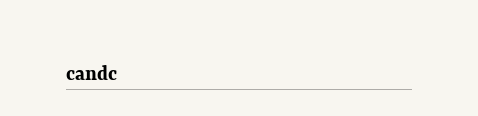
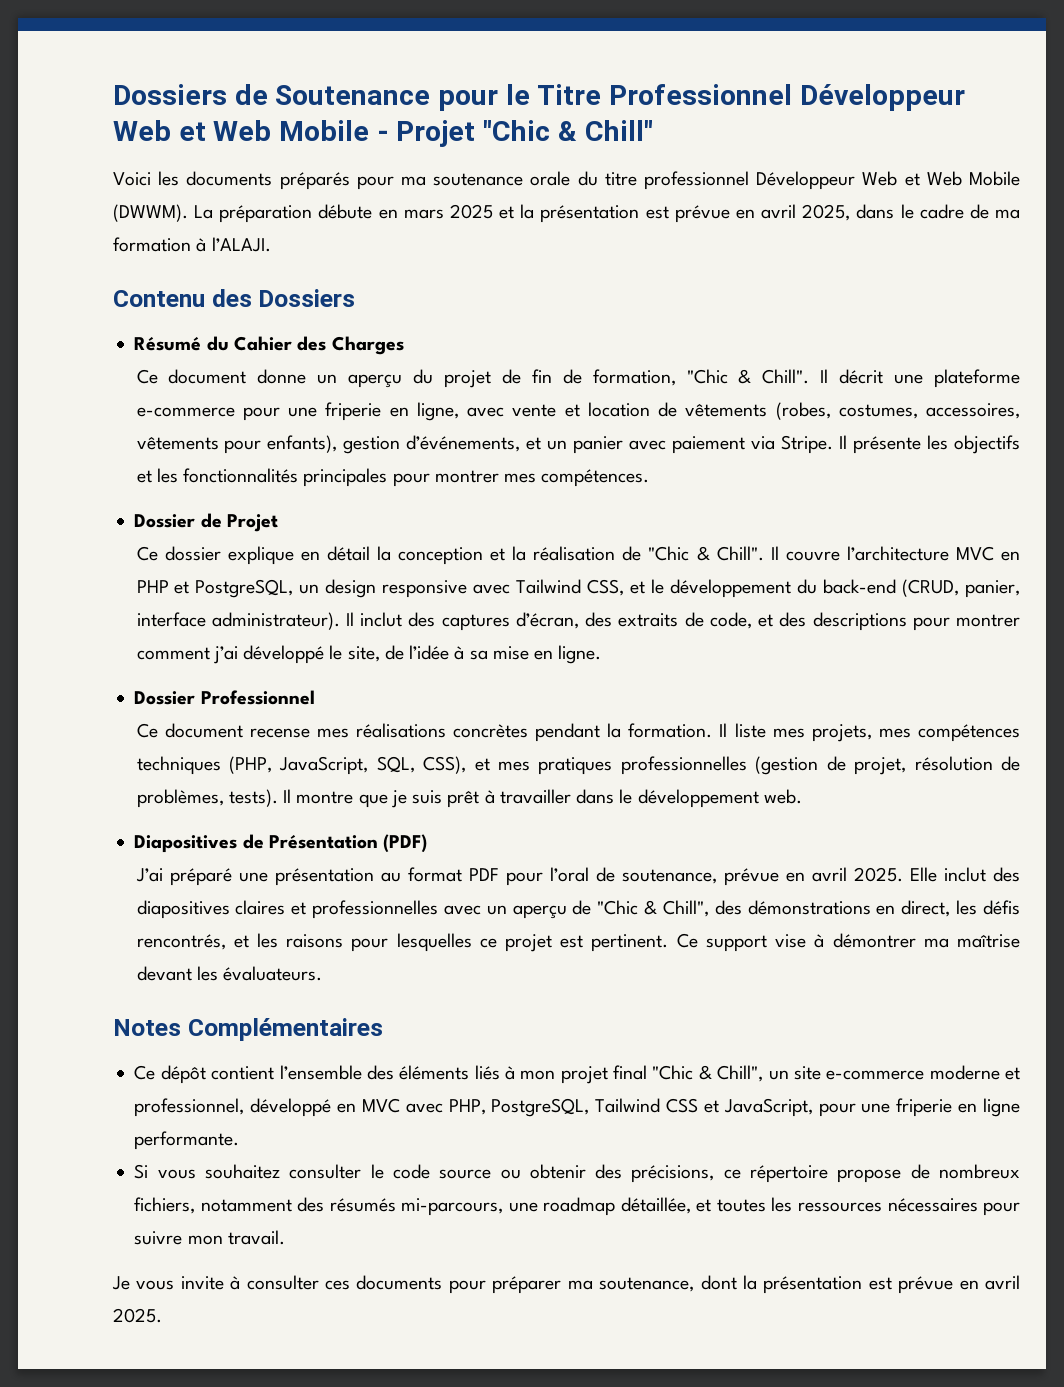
[66,65,117,80] candc -> [113,84,965,111] [113,120,653,147] [113,171,1021,190] [113,204,1020,223] [113,237,271,252] [113,289,356,307] [134,336,404,355] [136,369,1020,388] [136,402,1020,421] [136,435,1020,454] [136,468,650,487] [134,513,278,532] [136,546,1021,565] [136,579,1020,598] [136,612,1020,631] [136,645,602,664] [134,690,315,705] [136,723,1020,742] [136,756,1021,775] [136,789,802,808] [134,834,428,853] [135,867,1020,886] [136,900,1021,919] [136,933,1021,952] [136,966,323,981] [113,1018,383,1041] [134,1065,1021,1084] [134,1098,1021,1117] [134,1131,240,1150] [134,1164,1020,1183] [134,1197,1020,1216] [134,1230,285,1245] [112,1275,1020,1294] [113,1308,162,1323] Dossiers de Soutenance pour le Titre Professionnel Développeur Web et Web Mobile - Projet "Chic & Chill" // Voici les documents préparés pour ma soutenance orale du titre professionnel Développeur Web et Web Mobile (DWWM). La préparation débute en mars 2025 et la présentation est prévue en avril 2025, dans le cadre de ma formation à l’ALAJI. // Contenu des Dossiers // Résumé du Cahier des Charges // Ce document donne un aperçu du projet de fin de formation, "Chic & Chill". Il décrit une plateforme e-commerce pour une friperie en ligne, avec vente et location de vêtements (robes, costumes, accessoires, vêtements pour enfants), gestion d’événements, et un panier avec paiement via Stripe. Il présente les objectifs et les fonctionnalités principales pour montrer mes compétences. // Dossier de Projet // Ce dossier explique en détail la conception et la réalisation de "Chic & Chill". Il couvre l’architecture MVC en PHP et PostgreSQL, un design responsive avec Tailwind CSS, et le développement du back-end (CRUD, panier, interface administrateur). Il inclut des captures d’écran, des extraits de code, et des descriptions pour montrer comment j’ai développé le site, de l’idée à sa mise en ligne. // Dossier Professionnel // Ce document recense mes réalisations concrètes pendant la formation. Il liste mes projets, mes compétences techniques (PHP, JavaScript, SQL, CSS), et mes pratiques professionnelles (gestion de projet, résolution de problèmes, tests). Il montre que je suis prêt à travailler dans le développement web. // Diapositives de Présentation (PDF) // J’ai préparé une présentation au format PDF pour l’oral de soutenance, prévue en avril 2025. Elle inclut des diapositives claires et professionnelles avec un aperçu de "Chic & Chill", des démonstrations en direct, les défis rencontrés, et les raisons pour lesquelles ce projet est pertinent. Ce support vise à démontrer ma maîtrise devant les évaluateurs. // Notes Complémentaires // Ce dépôt contient l’ensemble des éléments liés à mon projet final "Chic & Chill", un site e-commerce moderne et professionnel, développé en MVC avec PHP, PostgreSQL, Tailwind CSS et JavaScript, pour une friperie en ligne performante. // Si vous souhaitez consulter le code source ou obtenir des précisions, ce répertoire propose de nombreux fichiers, notamment des résumés mi-parcours, une roadmap détaillée, et toutes les ressources nécessaires pour suivre mon travail. // Je vous invite à consulter ces documents pour préparer ma soutenance, dont la présentation est prévue en avril 2025.

